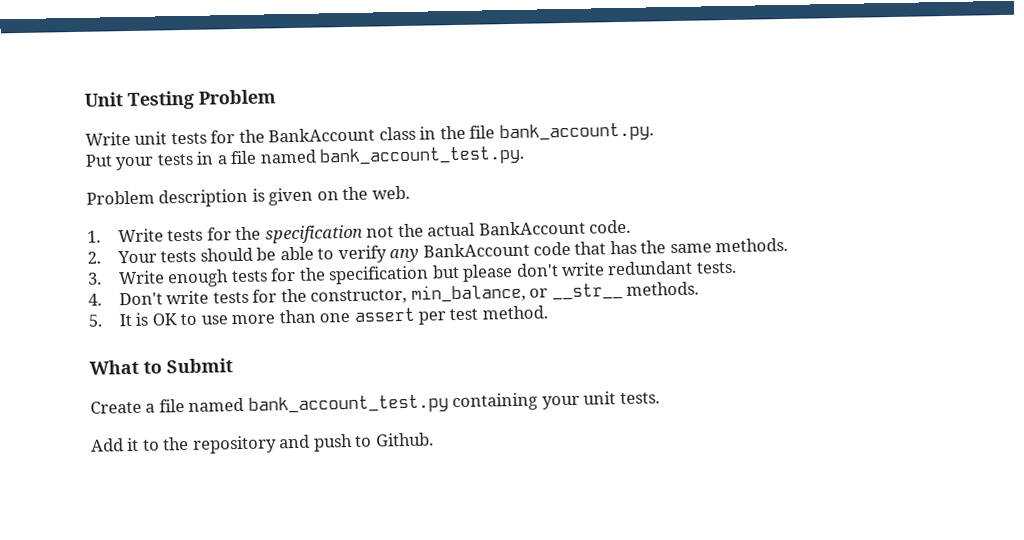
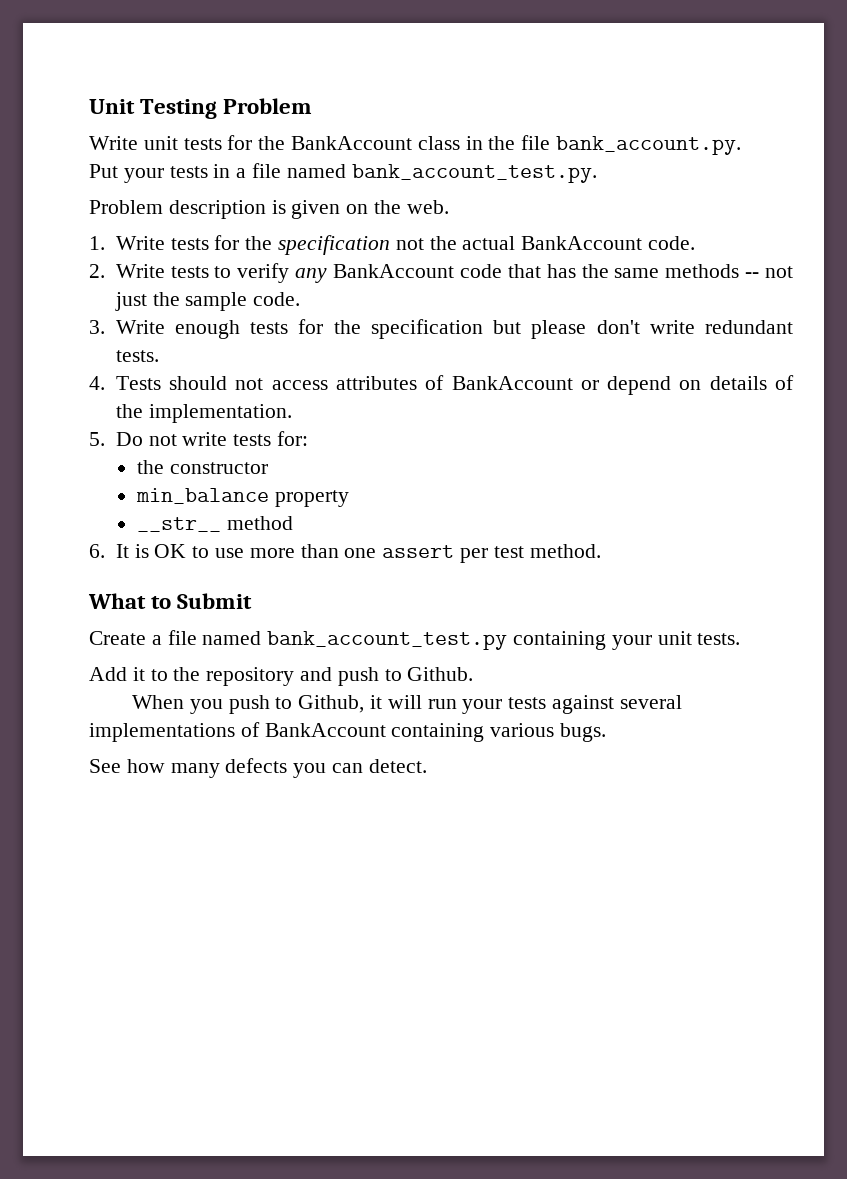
[116,246,314,264] Your tests should be able -> [115,264,209,278] Write tests
[715,237,789,253] methods. -> [665,264,794,278] [114,292,301,311] methods -- not just the sample code.
[118,281,699,306] [88,314,102,327] Don't write tests for the constructor, min_balance, or __str__ methods. // 5. -> [115,375,794,395] [115,404,292,423] [89,431,308,446] [137,460,269,474] [136,488,350,507] [137,516,294,532] [89,544,105,558] Tests should not access attributes of BankAccount or depend on details of the implementation. // 5. Do not write tests for: // the constructor // min_balance property // __str__ method // 6.
(434, 439) none -> [131,695,682,714] [89,722,607,742] [89,758,427,778] // When you push to Github, it will run your tests against several implementations of BankAccount containing various bugs. // See how many defects you can detect.

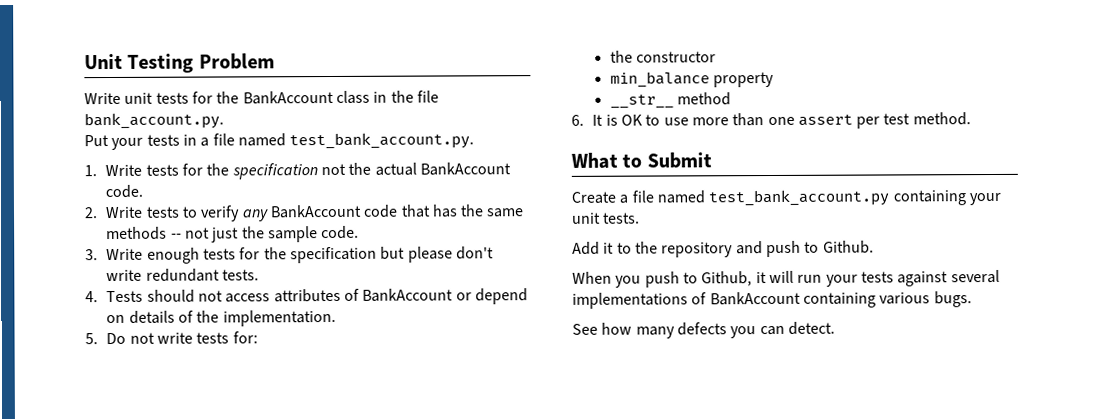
[351,164,597,183] [89,200,449,219] bank_account_test.py. // Problem description is given on the web. -> [289,132,475,150] test_bank_account.py.
[267,631,508,650] bank_account_test.py -> [708,189,890,207] test_bank_account.py

